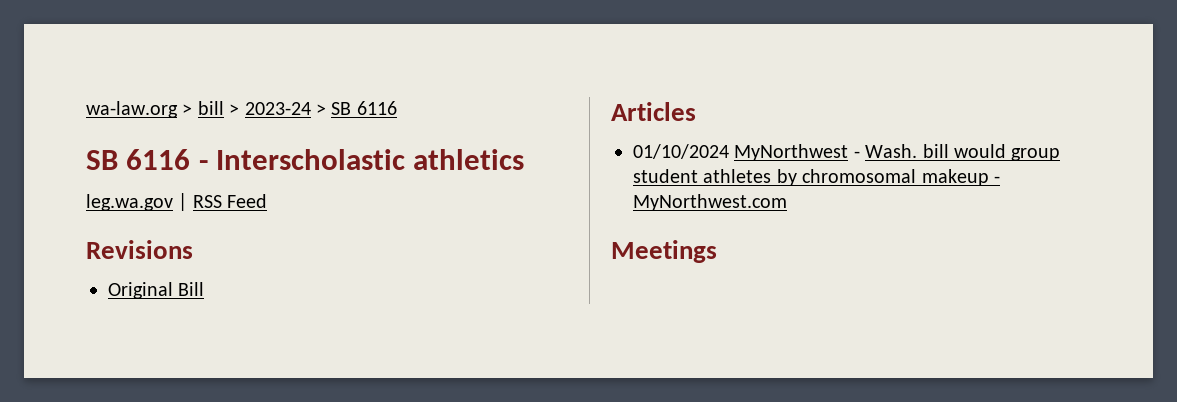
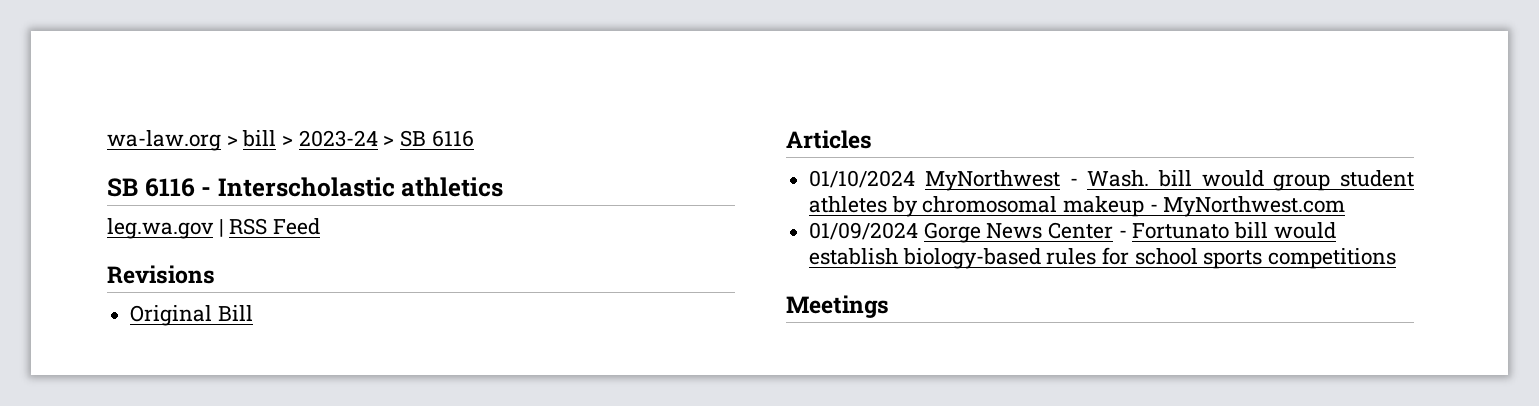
(787, 202) none -> [809,222,1336,243] [809,247,1397,269] // 01/09/2024 Gorge News Center - Fortunato bill would establish biology-based rules for school sports competitions

